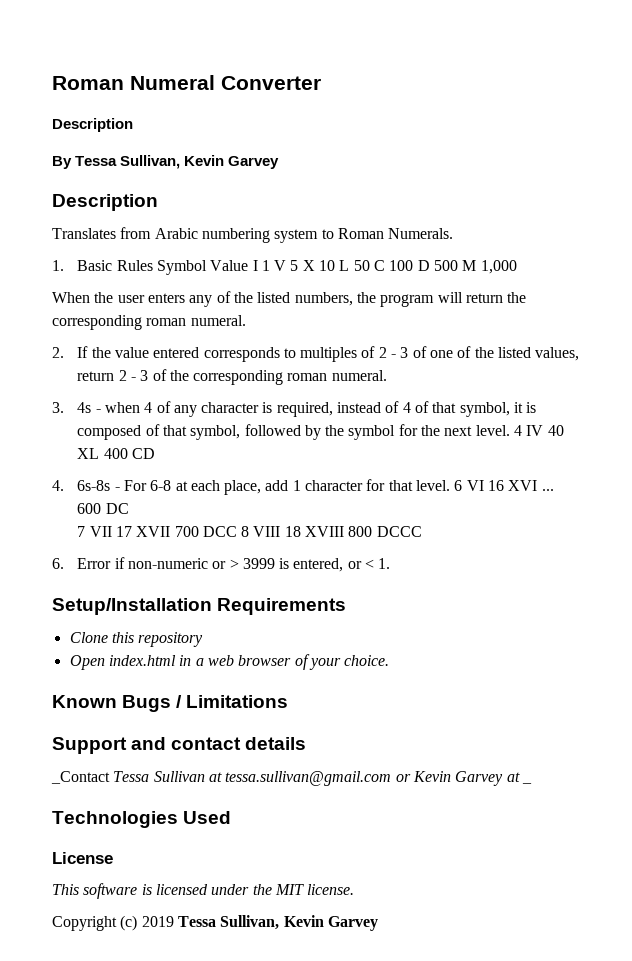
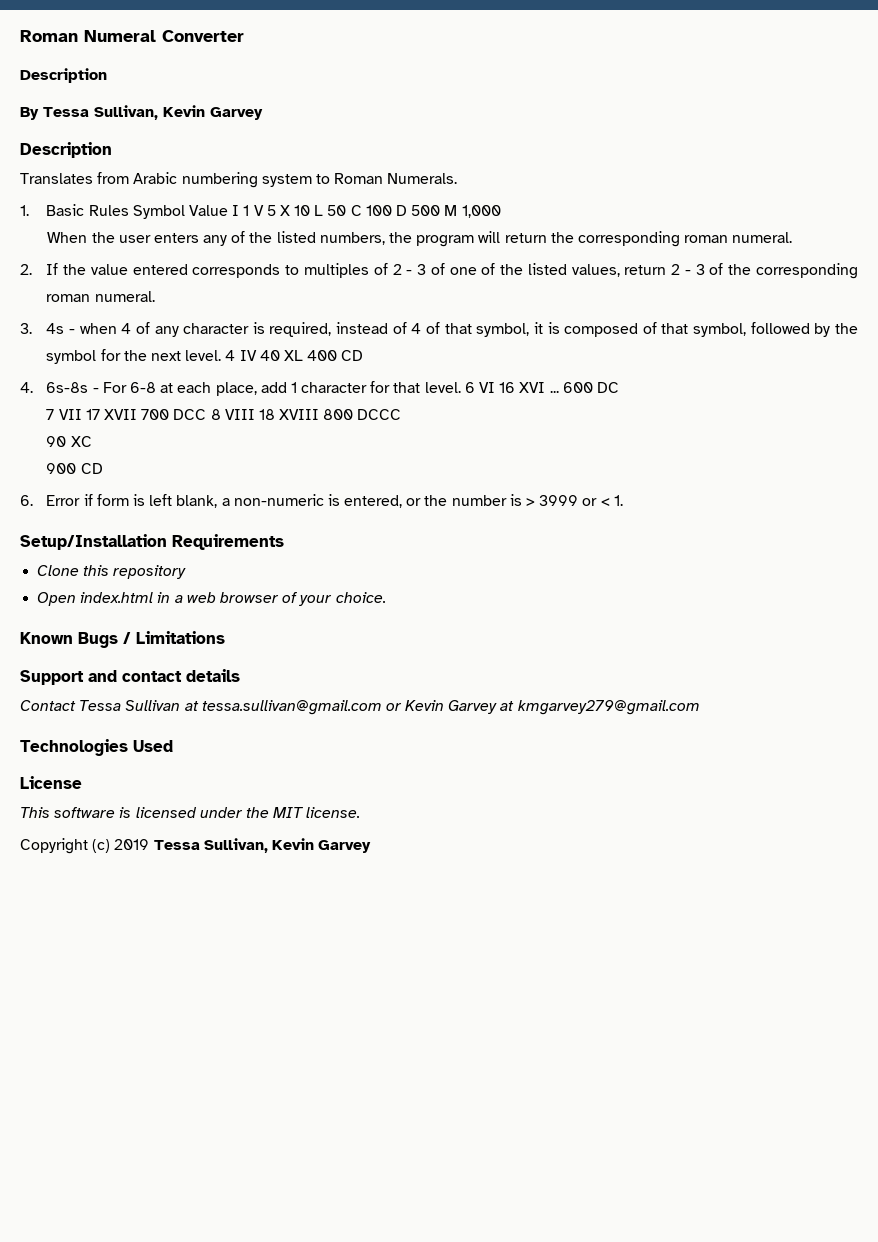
(422, 531) none -> [46,436,92,447] [46,463,103,474] // 90 XC // 900 CD
[127,558,344,572] non-numeric or > 3999 is entered, -> [96,494,579,508] form is left blank, a non-numeric is entered, or the number is > 3999
[51,771,110,784] _Contact -> [20,700,76,711] Contact
[521,782,532,784] _ -> [517,700,700,715] kmgarvey279@gmail.com

